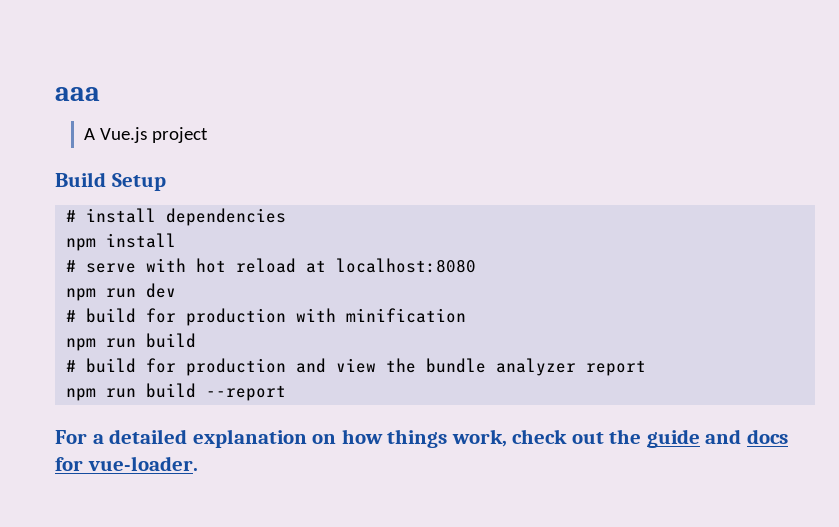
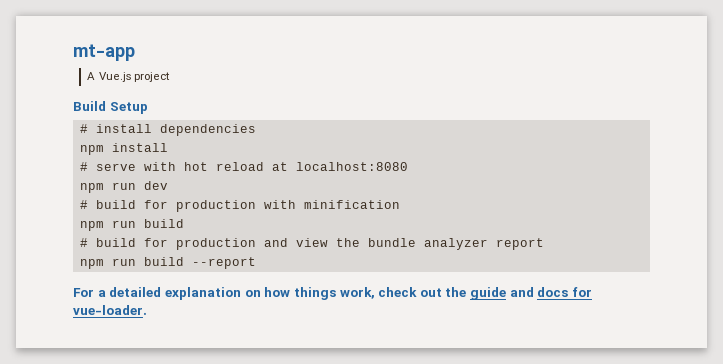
[55,87,100,101] aaa -> [73,44,135,61] mt-app

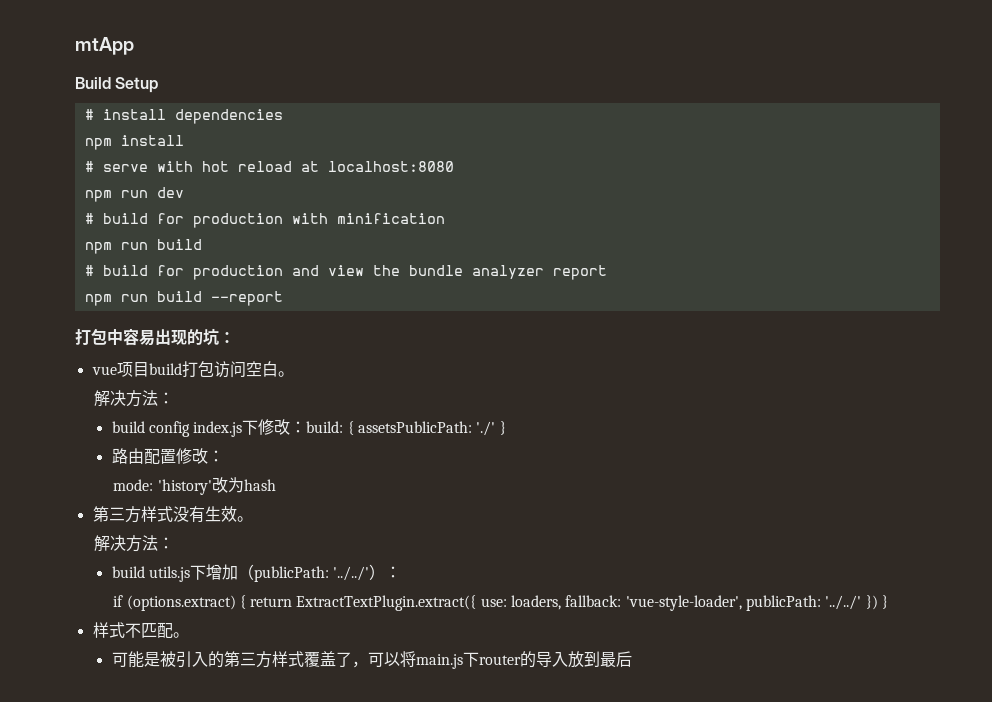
[73,44,135,61] [87,72,170,82] mt-app // A Vue.js project -> [75,37,134,55] mtApp
[73,287,593,300] [73,305,147,315] For a detailed explanation on how things work, check out the guide and docs for vue-loader. -> [75,328,235,346] [91,361,294,378] [94,390,175,407] [111,419,506,437] [111,448,224,464] [113,477,276,495] [92,506,253,523] [94,535,175,552] [111,564,402,582] [113,595,889,611] [92,622,189,638] [111,651,632,669] 打包中容易出现的坑： // vue项目build打包访问空白。 // 解决方法： // build config index.js下修改：build: { assetsPublicPath: './' } // 路由配置修改： // mode: 'history'改为hash // 第三方样式没有生效。 // 解决方法： // build utils.js下增加（publicPath: '../../'）： // if (options.extract) { return ExtractTextPlugin.extract({ use: loaders, fallback: 'vue-style-loader', publicPath: '../../' }) } // 样式不匹配。 // 可能是被引入的第三方样式覆盖了，可以将main.js下router的导入放到最后

